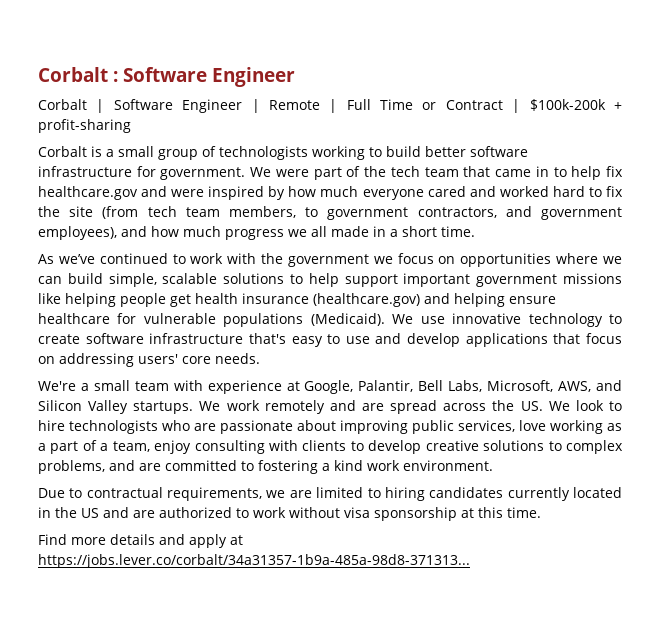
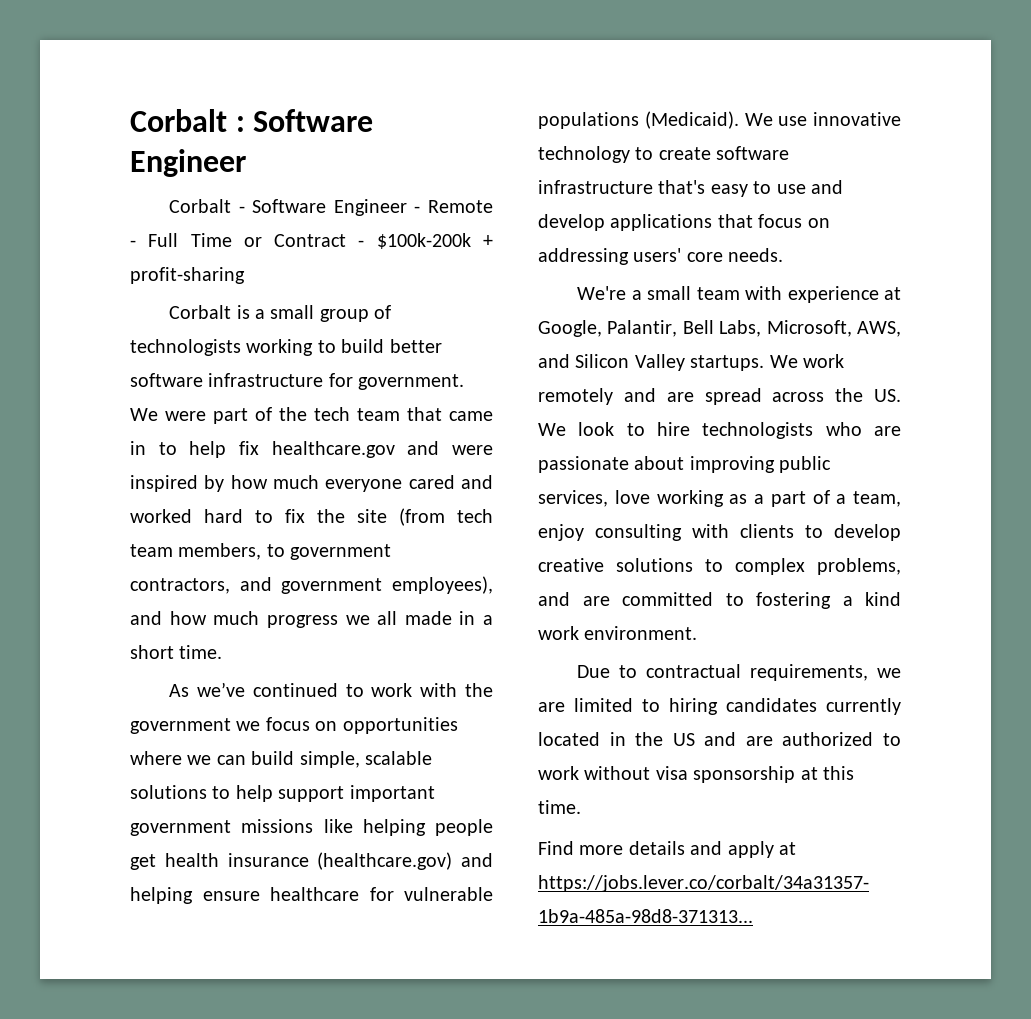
[96,99,338,113] | Software Engineer | Remote | -> [238,199,493,216] [130,240,136,247] - Software Engineer - Remote -
[512,99,521,113] | -> [358,240,365,247] -

